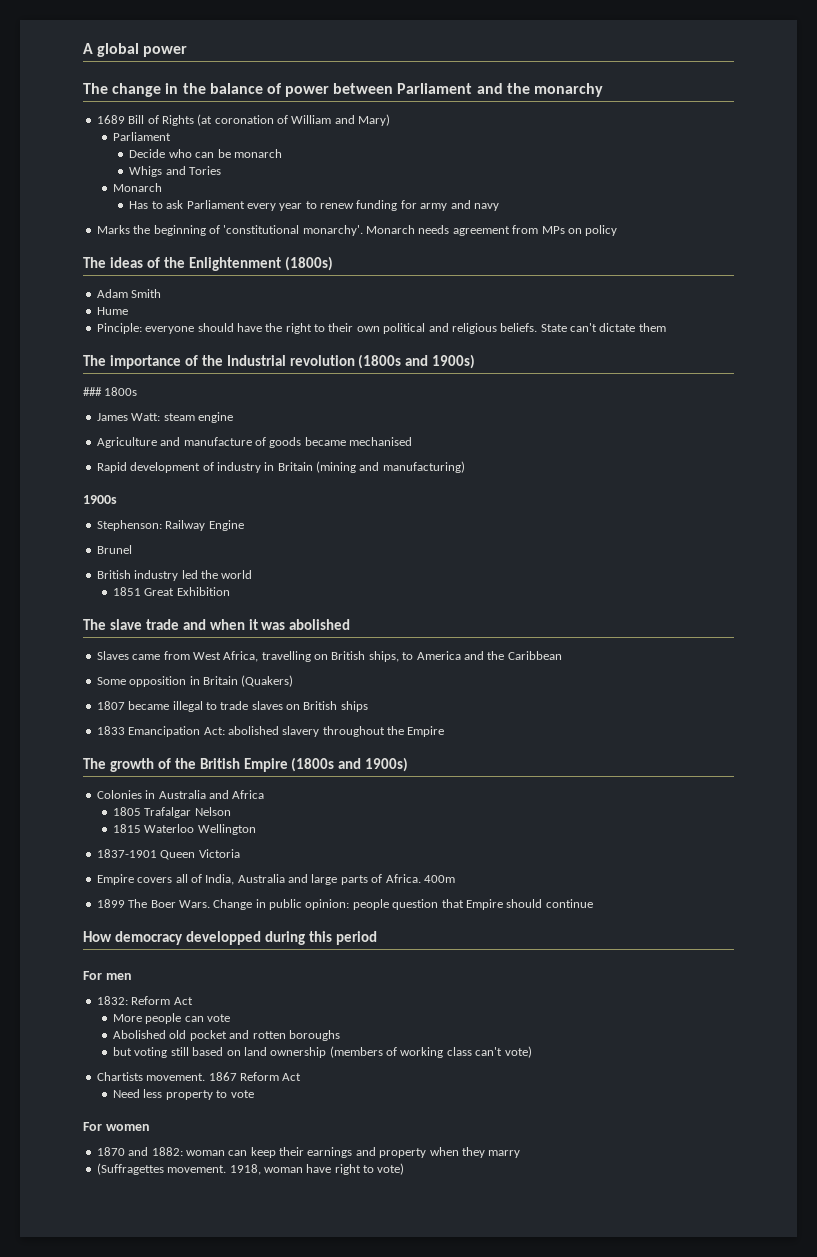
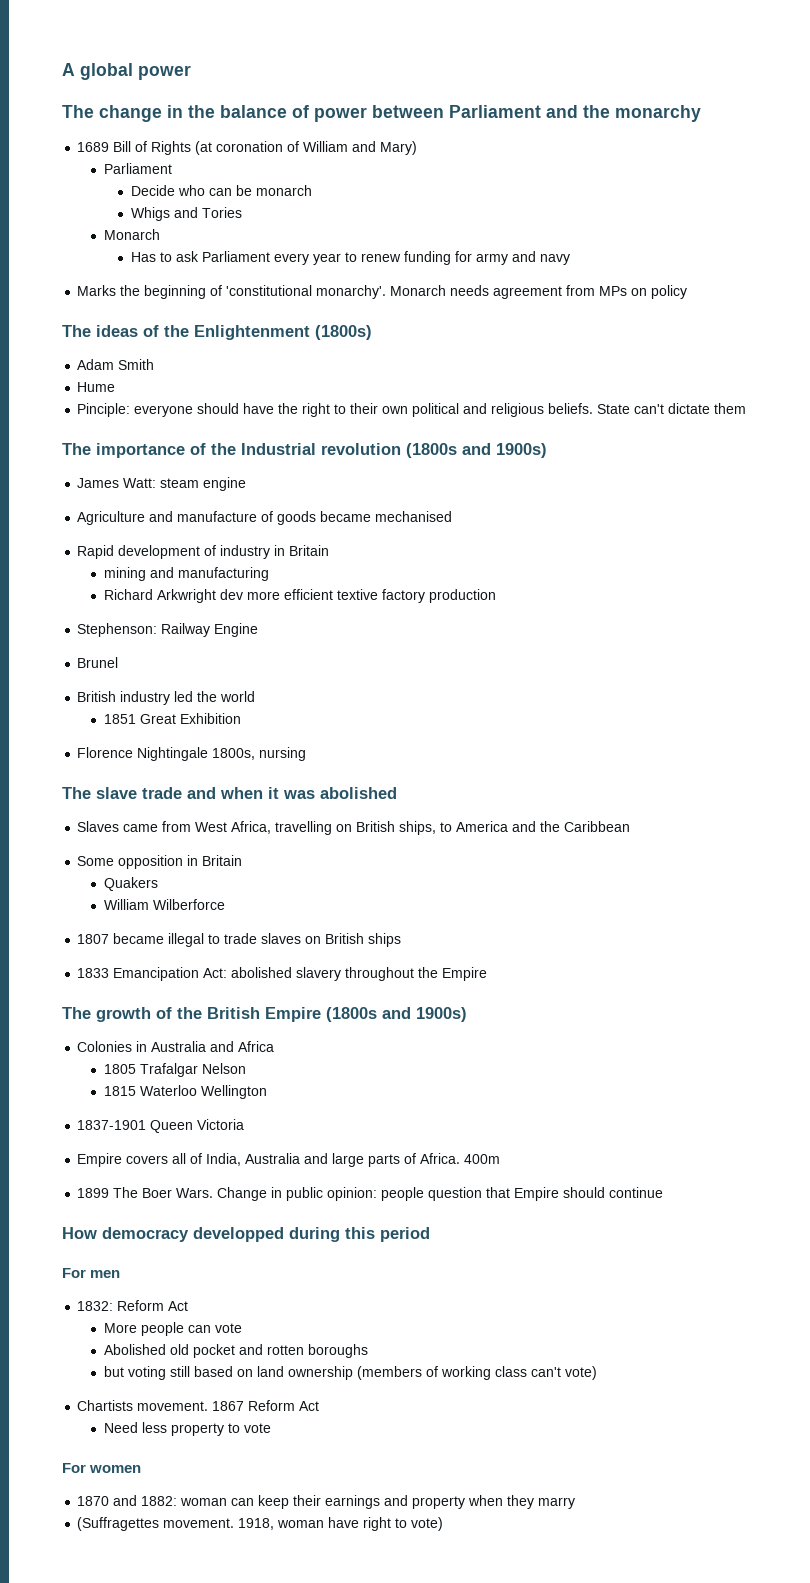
[83,387,138,396] // ### 1800s -> (547, 450) none
[316,461,465,473] [83,495,117,504] (mining and manufacturing) // 1900s -> [104,567,270,581] [104,589,497,603] // mining and manufacturing // Richard Arkwright dev more efficient textive factory production
(230, 591) none -> [77,747,307,761] // Florence Nightingale 1800s, nursing
[241,675,294,687] (Quakers) -> [104,877,159,891] [104,899,226,910] // Quakers // William Wilberforce

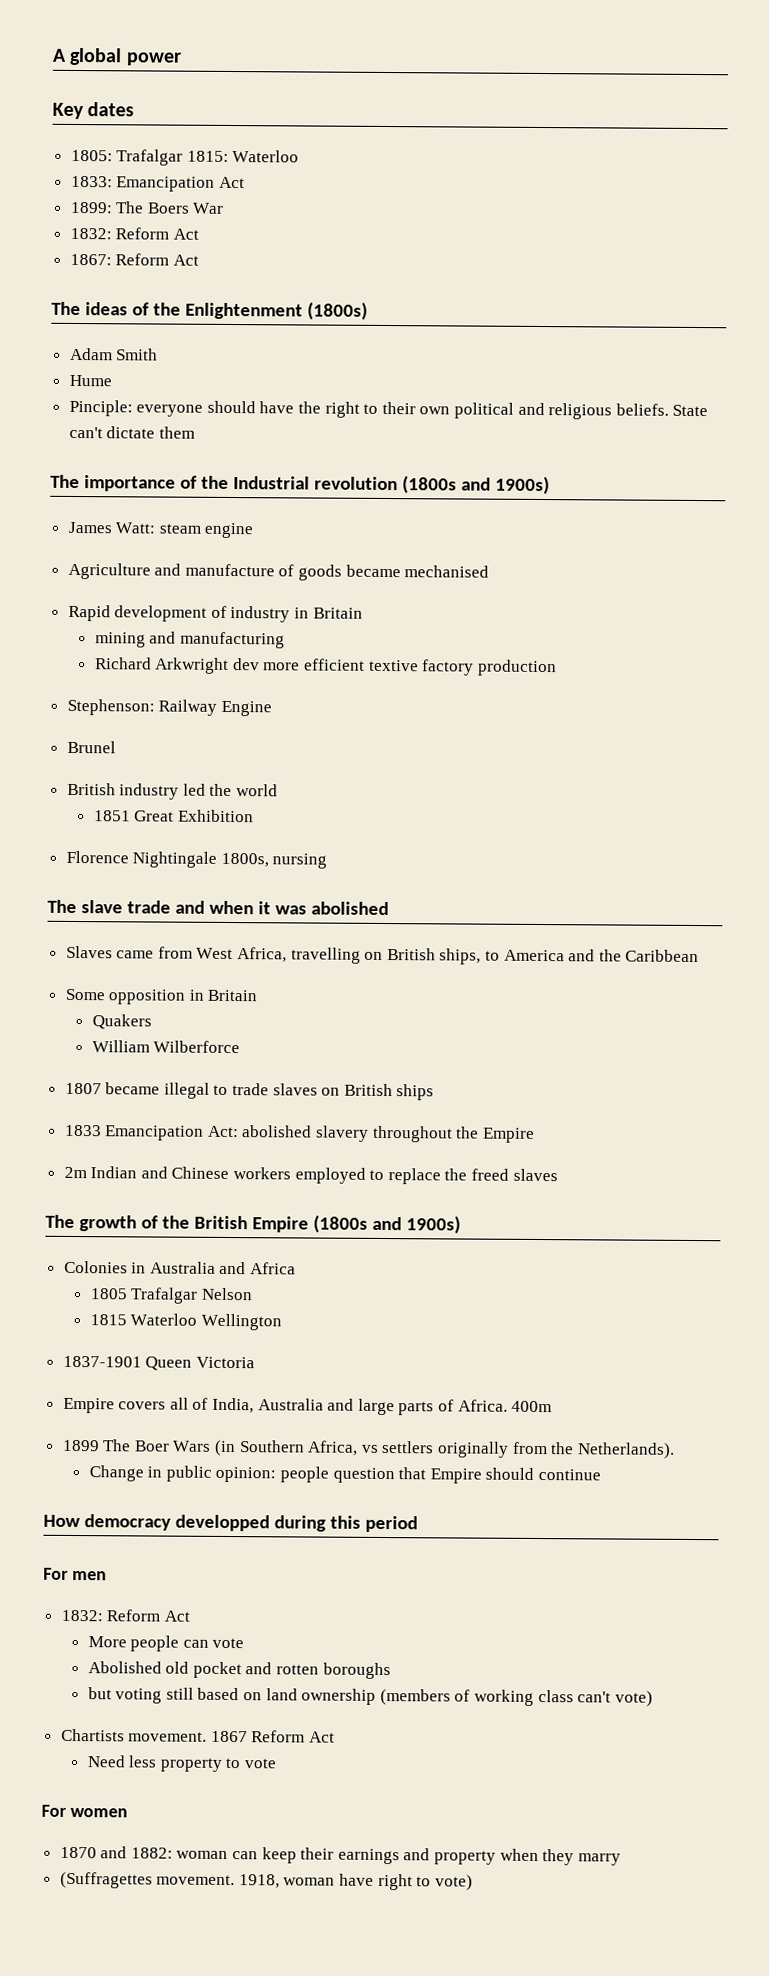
[62,105,701,122] [77,141,418,155] [104,163,173,174] [130,185,312,196] [130,207,242,221] [104,229,161,240] [130,251,570,265] [77,285,688,299] The change in the balance of power between Parliament and the monarchy // 1689 Bill of Rights (at coronation of William and Mary) // Parliament // Decide who can be monarch // Whigs and Tories // Monarch // Has to ask Parliament every year to renew funding for army and navy // Marks the beginning of 'constitutional monarchy'. Monarch needs agreement from MPs on policy -> [52,102,135,120] [70,149,300,166] [70,175,245,192] [69,201,225,214] [69,227,199,240] [69,253,199,266] Key dates // 1805: Trafalgar 1815: Waterloo // 1833: Emancipation Act // 1899: The Boers War // 1832: Reform Act // 1867: Reform Act
(488, 974) none -> [63,1166,558,1185] // 2m Indian and Chinese workers employed to replace the freed slaves
[176,1188,214,1198] Wars. -> [173,1439,675,1459] Wars (in Southern Africa, vs settlers originally from the Netherlands). //

